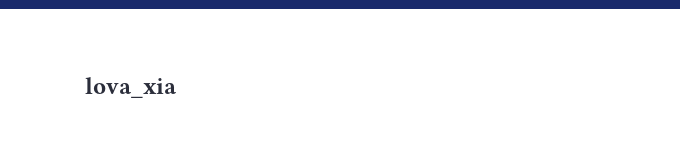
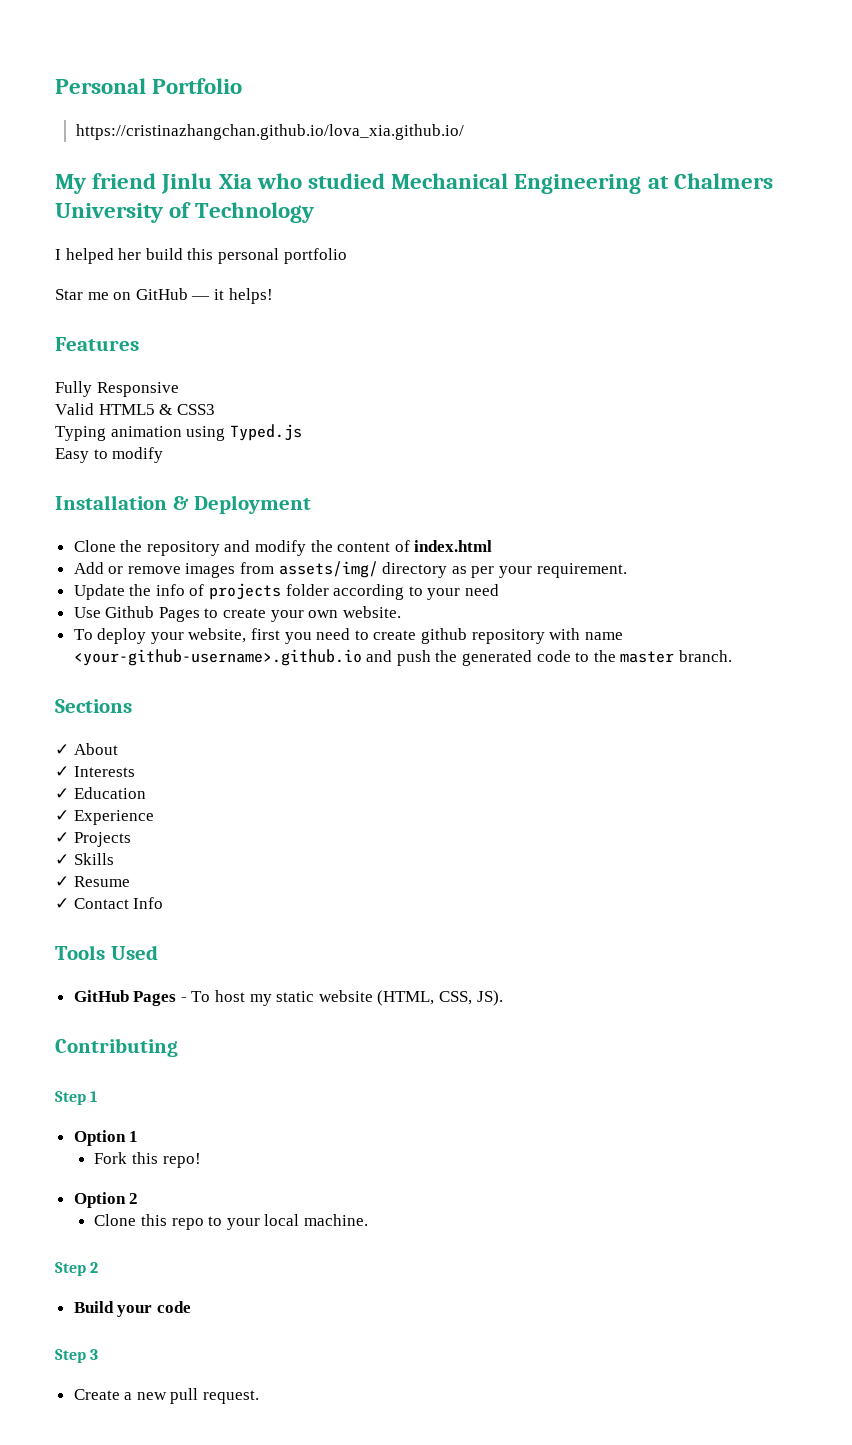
[85,77,177,98] lova_xia -> [55,78,243,94] [75,124,464,140] [55,173,773,194] [55,202,315,223] [55,248,347,264] [55,288,273,304] [55,337,139,351] [55,381,179,397] [55,403,215,415] [55,424,302,441] [55,447,164,463] [55,495,312,514] [73,540,493,556] [73,561,627,578] [73,583,500,600] [73,606,401,622] [73,628,623,644] [73,649,733,666] [55,699,132,713] [55,743,118,755] [55,766,135,777] [55,787,146,799] [55,810,154,825] [55,832,131,847] [55,853,114,865] [55,876,130,887] [55,897,164,909] [55,945,158,960] [73,990,503,1006] [55,1038,178,1057] [55,1091,98,1105] [73,1130,139,1146] [94,1152,201,1168] [73,1192,139,1208] [94,1214,368,1230] [55,1262,99,1276] [73,1301,191,1317] [55,1349,99,1363] [73,1388,260,1404] Personal Portfolio // https://cristinazhangchan.github.io/lova_xia.github.io/ // My friend Jinlu Xia who studied Mechanical Engineering at Chalmers University of Technology // I helped her build this personal portfolio // Star me on GitHub — it helps! // Features // Fully Responsive // Valid HTML5 & CSS3 // Typing animation using Typed.js // Easy to modify // Installation & Deployment // Clone the repository and modify the content of index.html // Add or remove images from assets/img/ directory as per your requirement. // Update the info of projects folder according to your need // Use Github Pages to create your own website. // To deploy your website, first you need to create github repository with name <your-github-username>.github.io and push the generated code to the master branch. // Sections // ✓ About // ✓ Interests // ✓ Education // ✓ Experience // ✓ Projects // ✓ Skills // ✓ Resume // ✓ Contact Info // Tools Used // GitHub Pages - To host my static website (HTML, CSS, JS). // Contributing // Step 1 // Option 1 // Fork this repo! // Option 2 // Clone this repo to your local machine. // Step 2 // Build your code // Step 3 // Create a new pull request.

